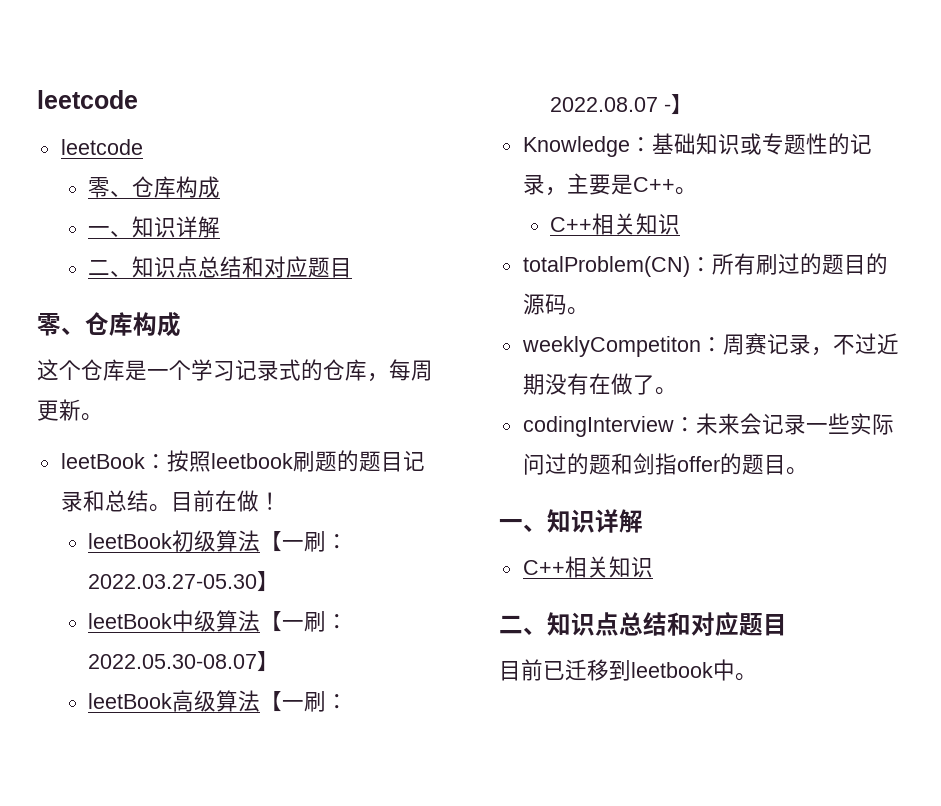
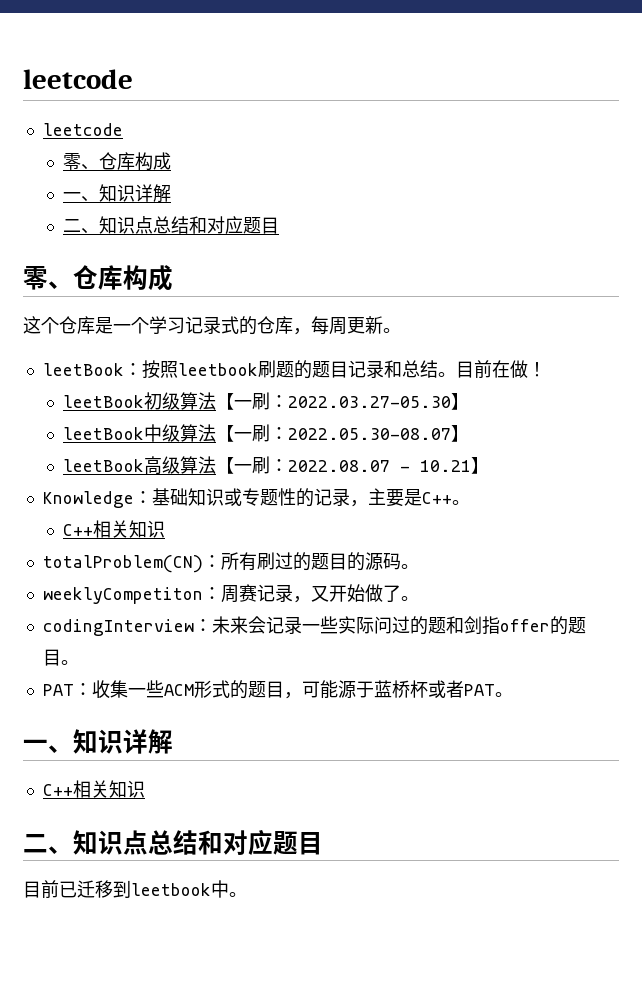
(672, 108) none -> [420,460,472,472] 10.21
[832,333,899,355] [522,373,611,395] 不过近期没有在 -> [310,584,365,602] 又开始
(808, 471) none -> [42,680,513,699] // PAT：收集一些ACM形式的题目，可能源于蓝桥杯或者PAT。

